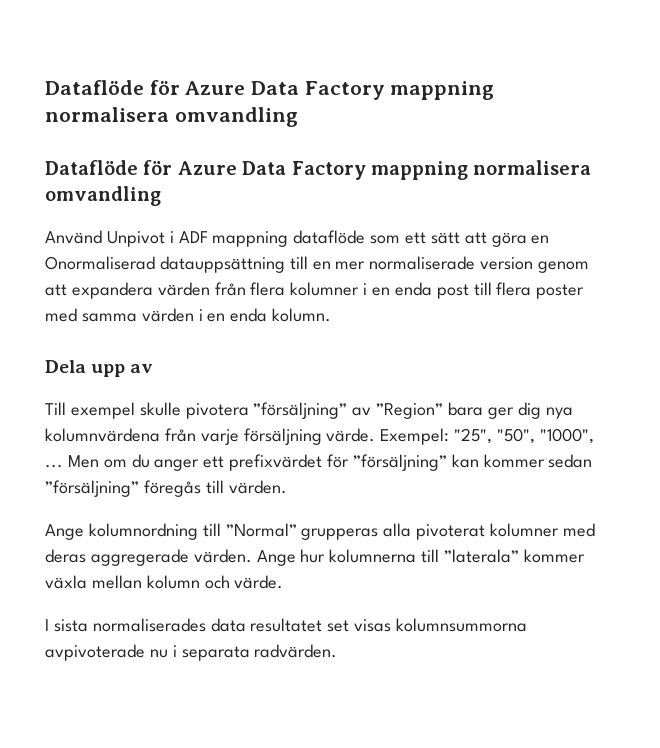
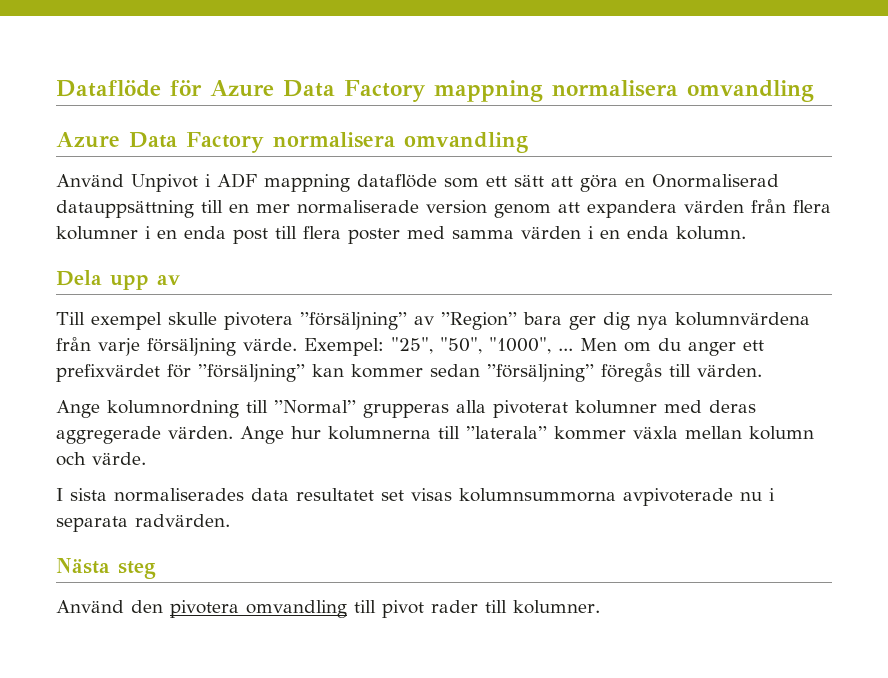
[45,80,495,100] [45,107,298,127] [45,160,468,180] Dataflöde för Azure Data Factory mappning normalisera omvandling // Dataflöde för Azure Data Factory mappning -> [56,80,814,102] [56,132,264,153] Dataflöde för Azure Data Factory mappning normalisera omvandling // Azure Data Factory
(338, 651) none -> [56,558,156,579] [56,600,600,618] // Nästa steg // Använd den pivotera omvandling till pivot rader till kolumner.

